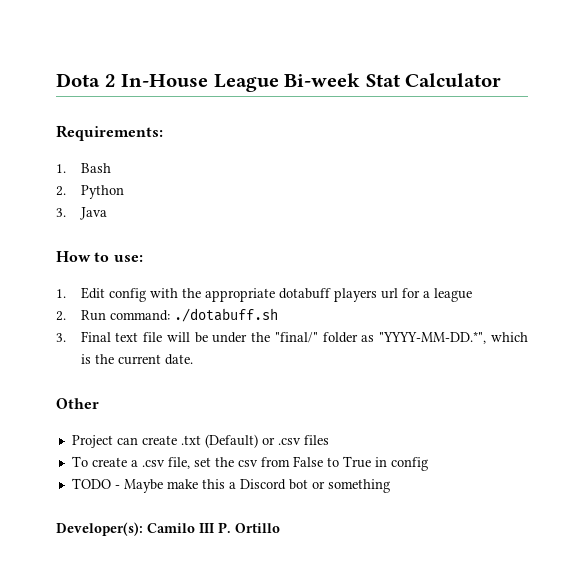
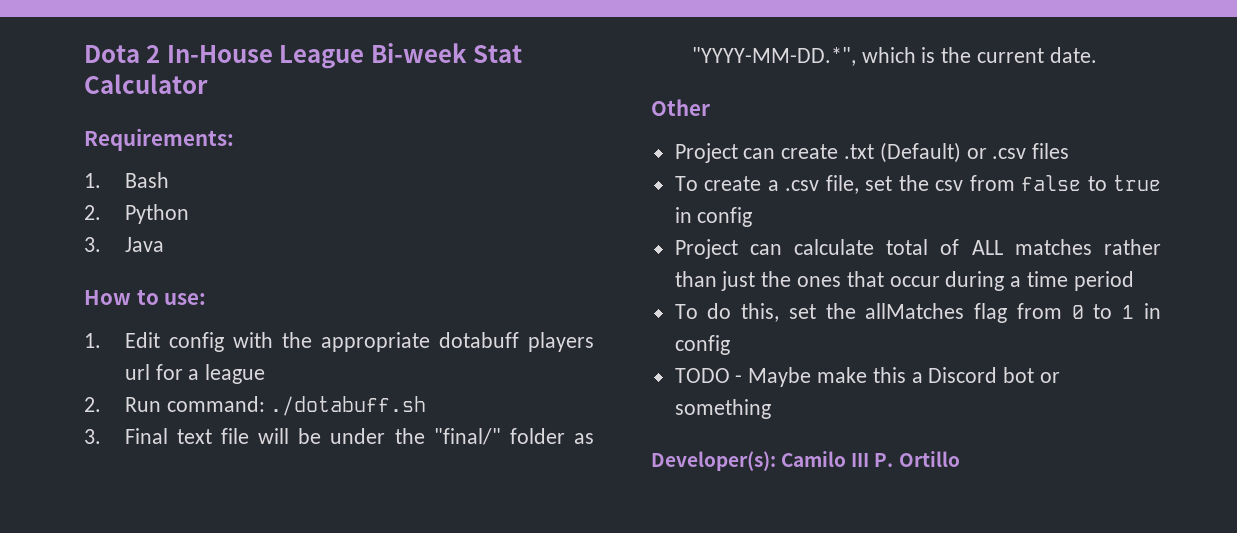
[292,456,371,468] False to True -> [1021,175,1161,191] [674,207,753,227] [674,239,1161,259] [674,271,1134,291] [674,303,1135,323] false to true in config // Project can calculate total of ALL matches rather than just the ones that occur during a time period // To do this, set the allMatches flag from 0 to 1

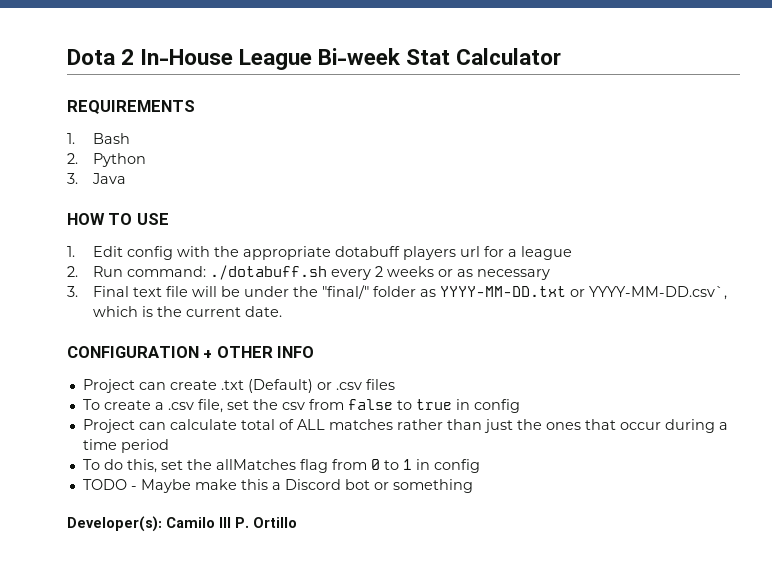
[84,128,234,151] Requirements: -> [67,100,195,114] REQUIREMENTS
[84,289,207,305] How to use: -> [67,213,169,225] HOW TO USE
(427, 406) none -> [331,266,551,280] every 2 weeks or as necessary
[691,47,856,66] "YYYY-MM-DD.*", -> [440,286,728,300] YYYY-MM-DD.txt or YYYY-MM-DD.csv`,
[651,99,710,116] Other -> [67,346,315,358] CONFIGURATION + OTHER INFO

